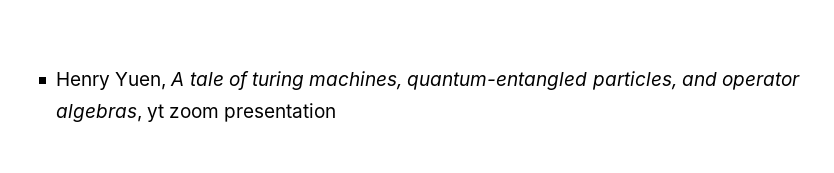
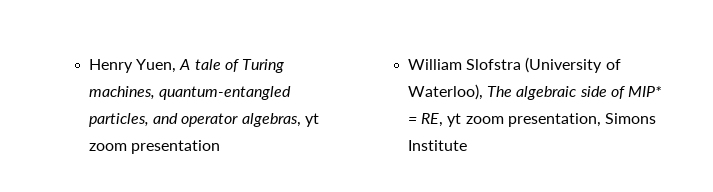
[251,71,304,90] turing -> [241,59,284,73] Turing
(337, 112) none -> [408,57,621,73] [408,84,662,100] [408,113,656,127] [408,140,468,151] // William Slofstra (University of Waterloo), The algebraic side of MIP* = RE, yt zoom presentation, Simons Institute

